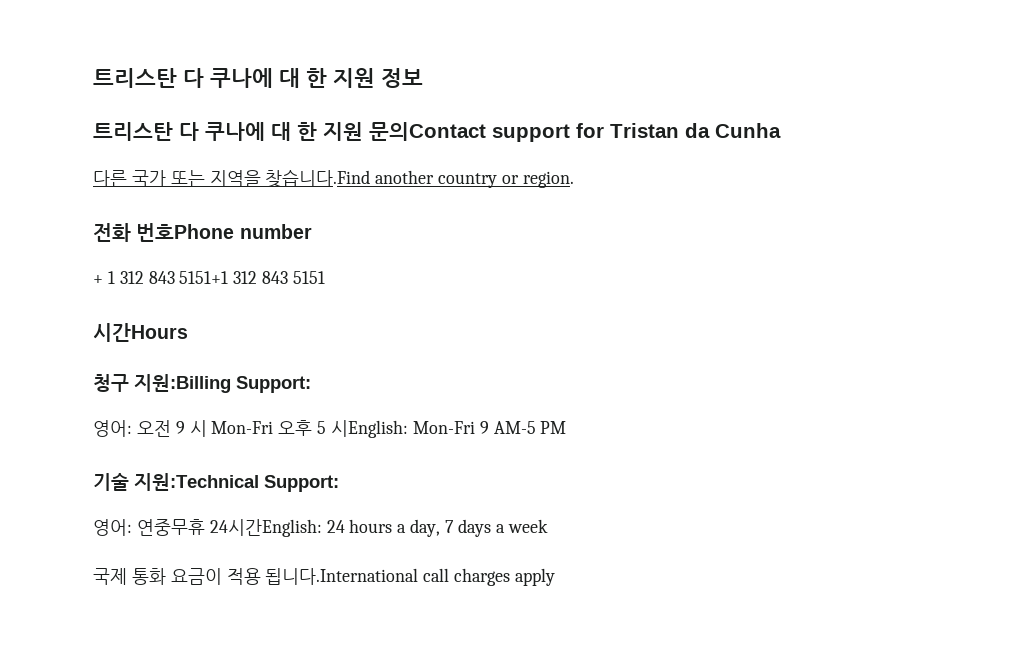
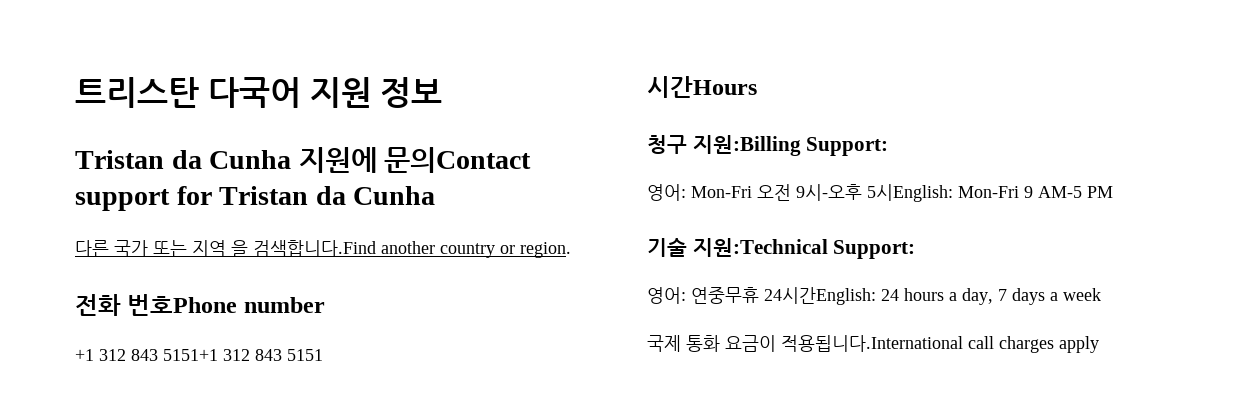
[93,68,423,88] [93,122,363,141] 트리스탄 다 쿠나에 대 한 지원 정보 // 트리스탄 다 쿠나에 대 한 지원 -> [75,77,443,108] [75,147,377,173] 트리스탄 다국어 지원 정보 // Tristan da Cunha 지원에
[209,169,371,188] 지역을 찾습니다.Find -> [192,240,376,257] 지역 을 검색합니다.Find
[93,271,115,284] + 1 -> [75,349,94,361] +1
[136,420,409,438] 오전 9 시 Mon-Fri 오후 5 시English: -> [691,184,953,202] Mon-Fri 오전 9시-오후 5시English:
[226,568,419,585] 적용 됩니다.International -> [781,335,963,352] 적용됩니다.International

